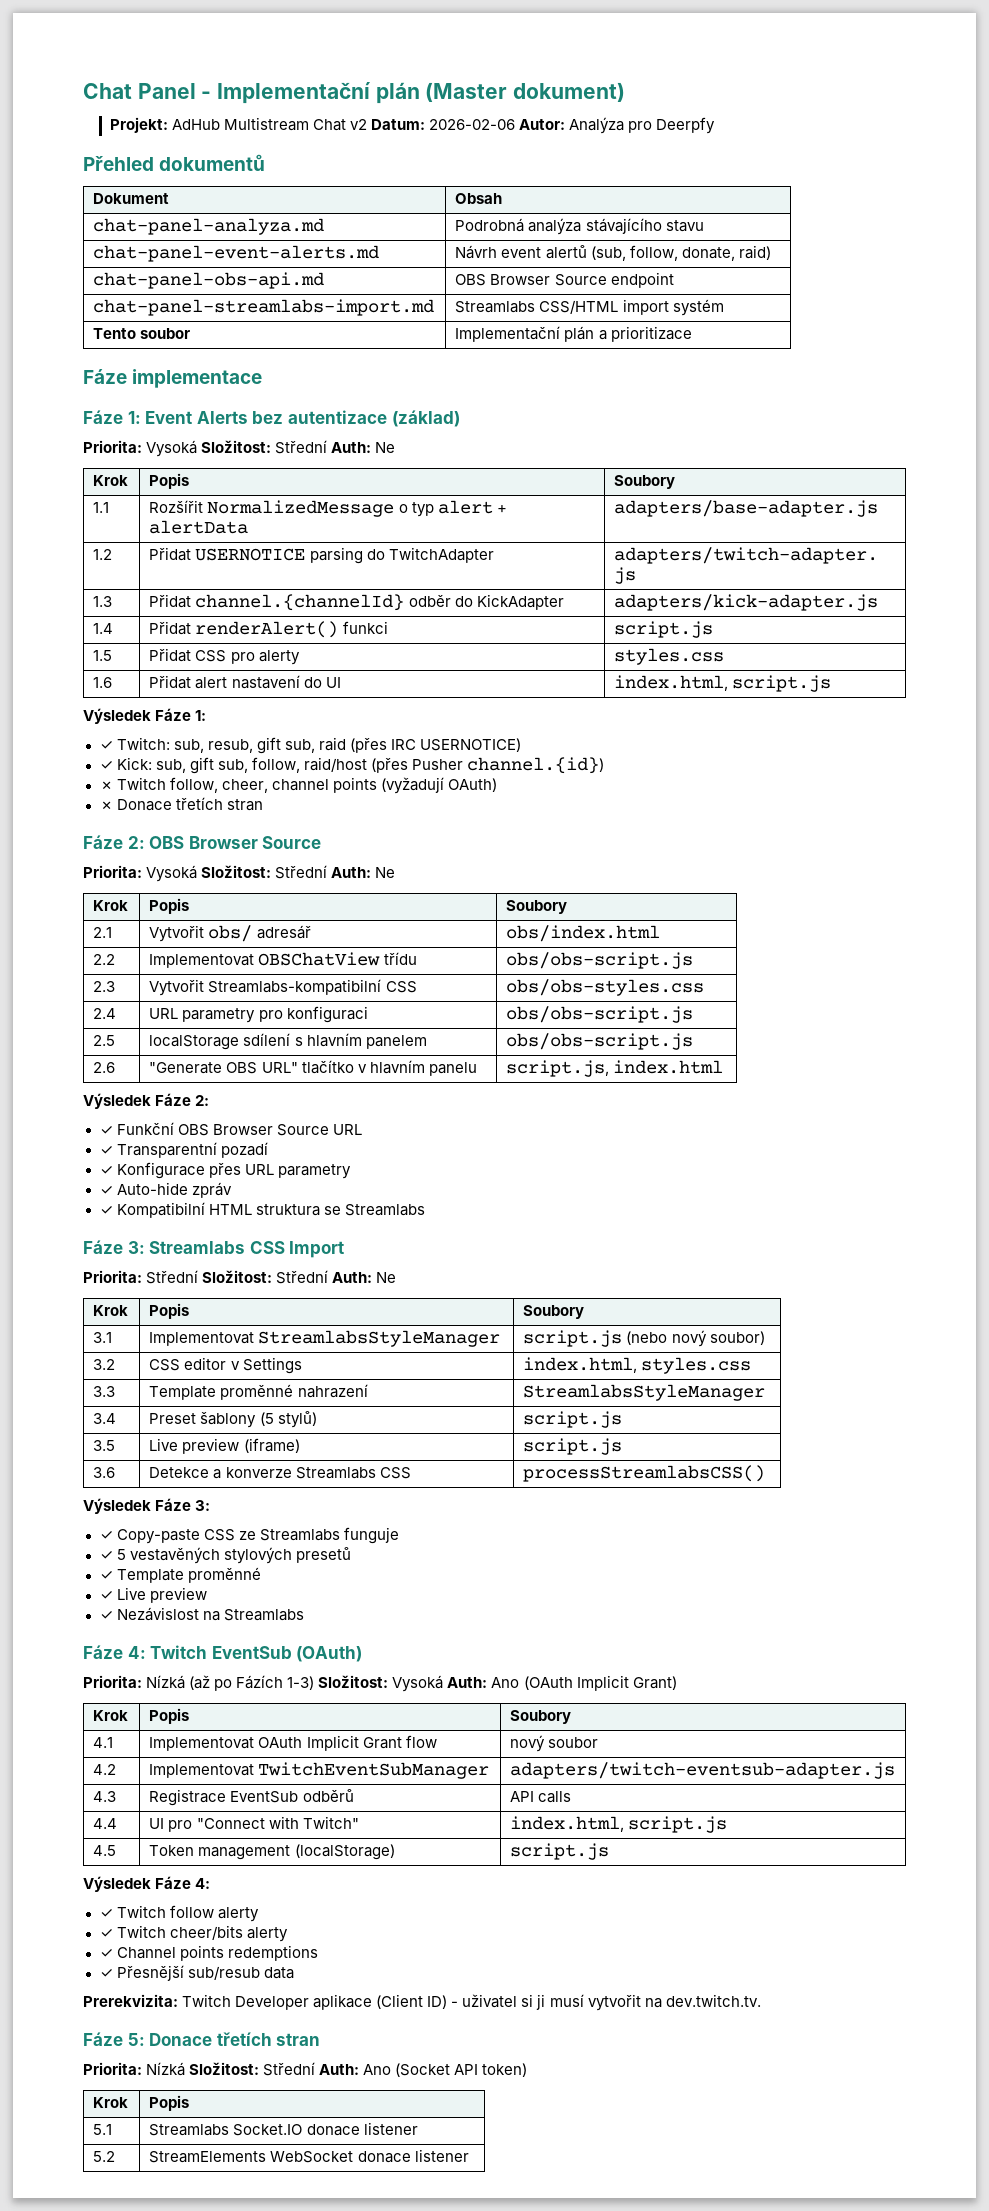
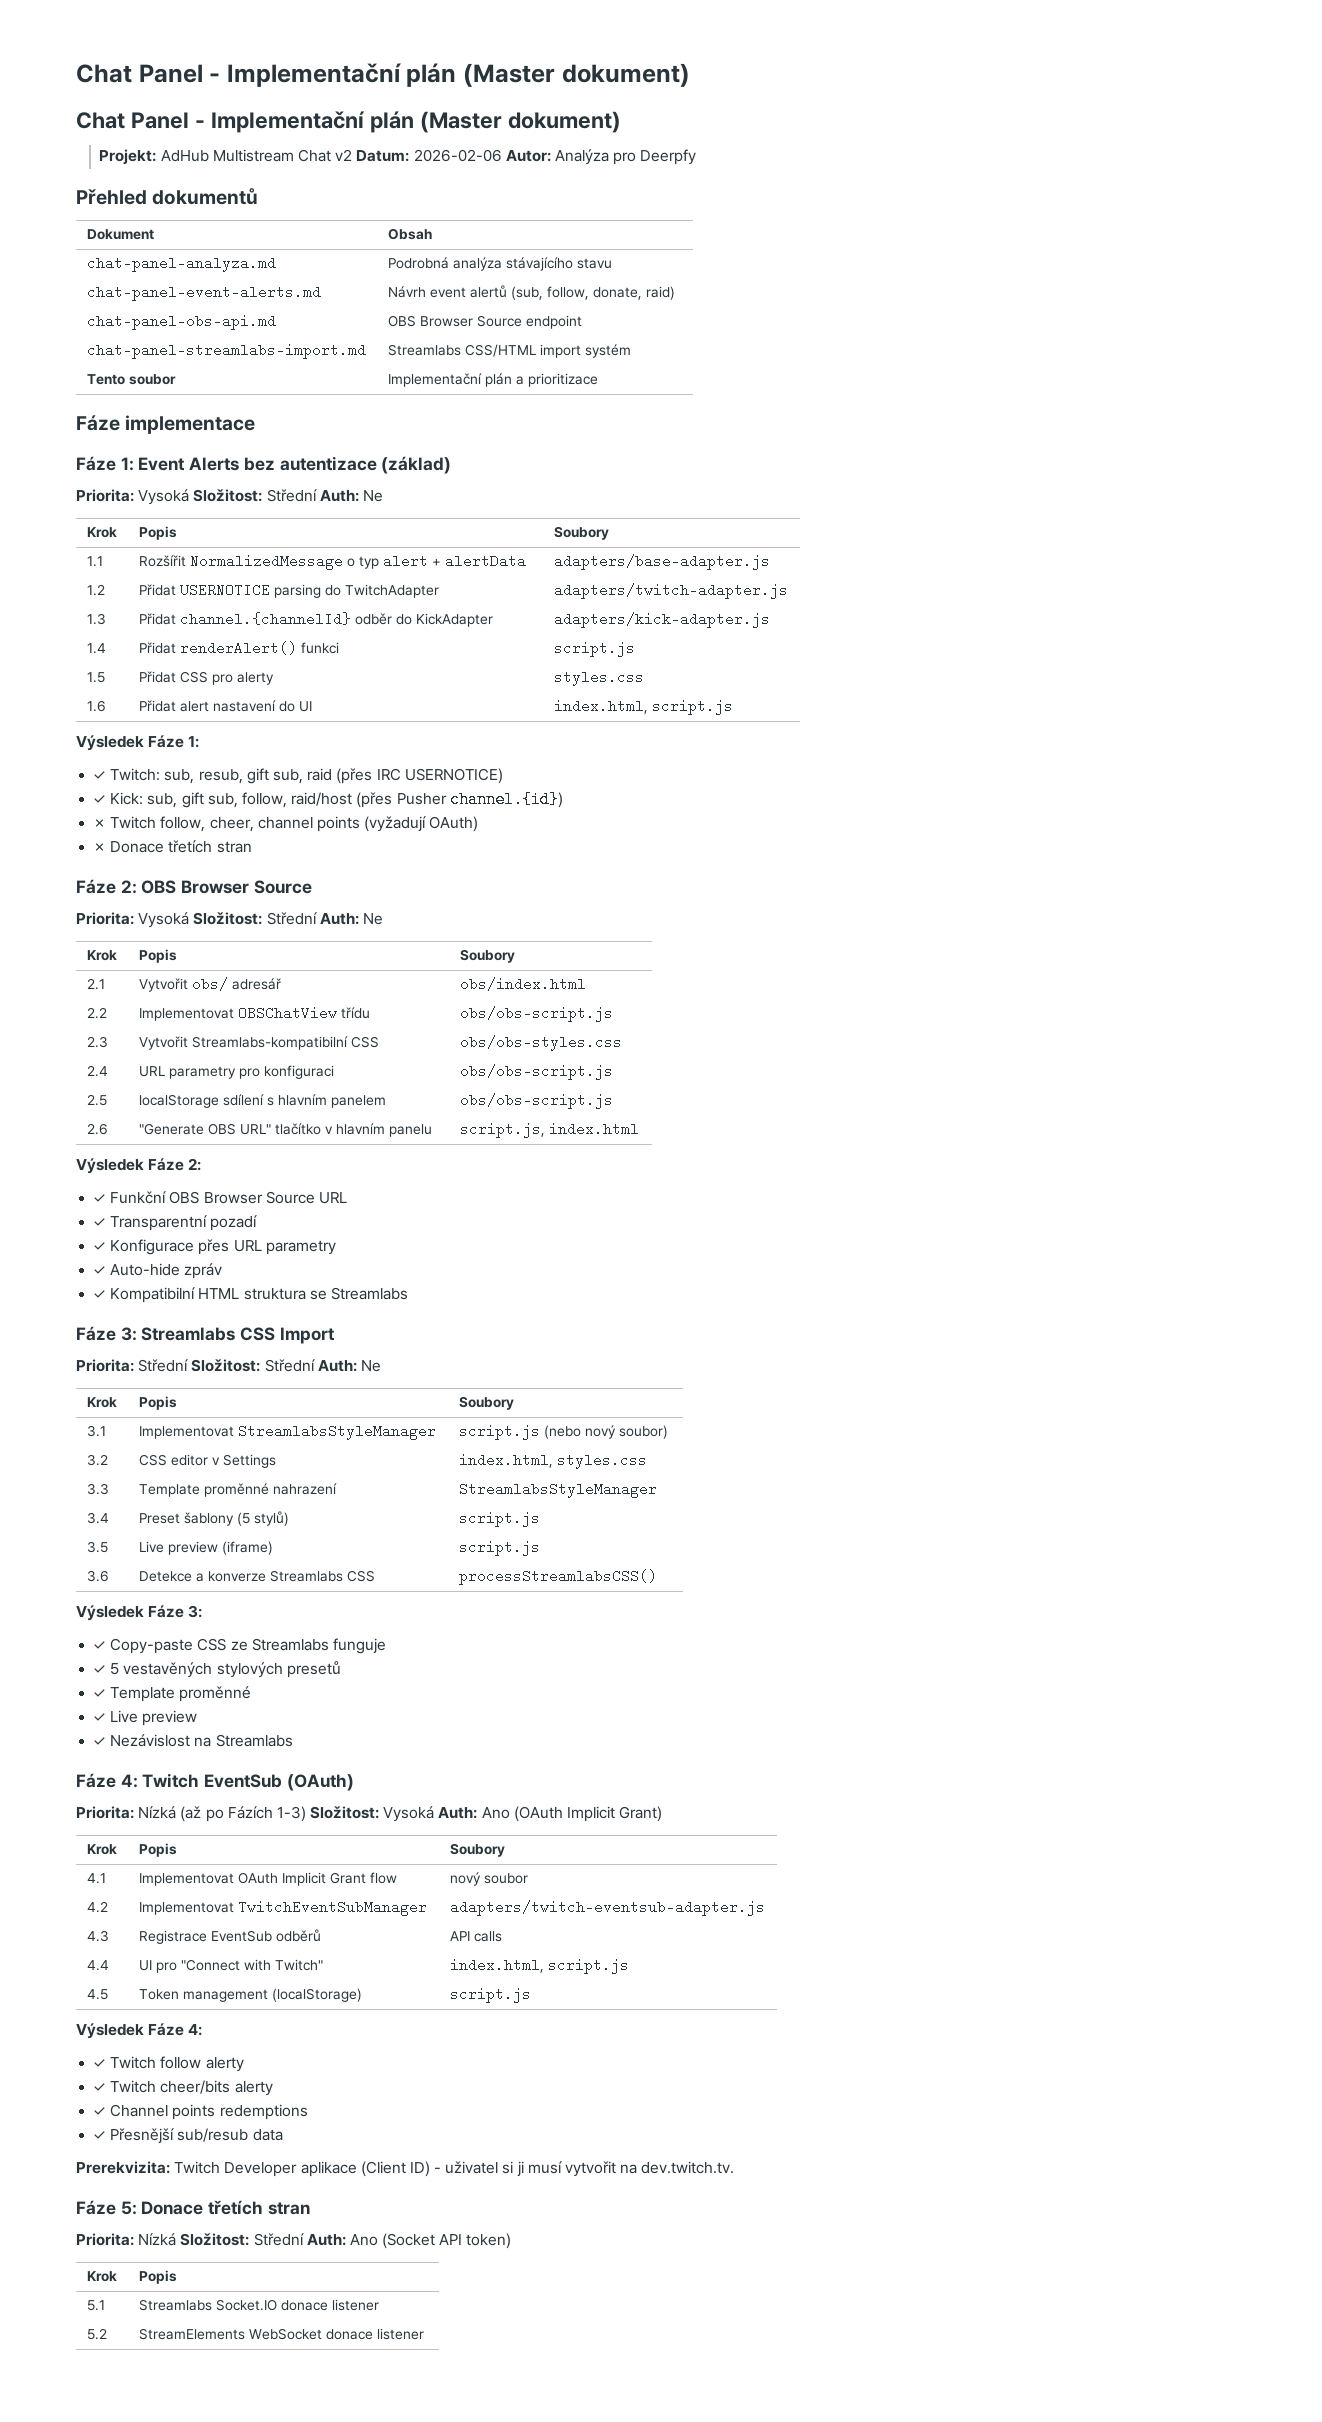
[83,82,626,104] Chat Panel - Implementační plán (Master dokument) -> [76,63,690,87] [76,111,621,133] Chat Panel - Implementační plán (Master dokument) // Chat Panel - Implementační plán (Master dokument)

